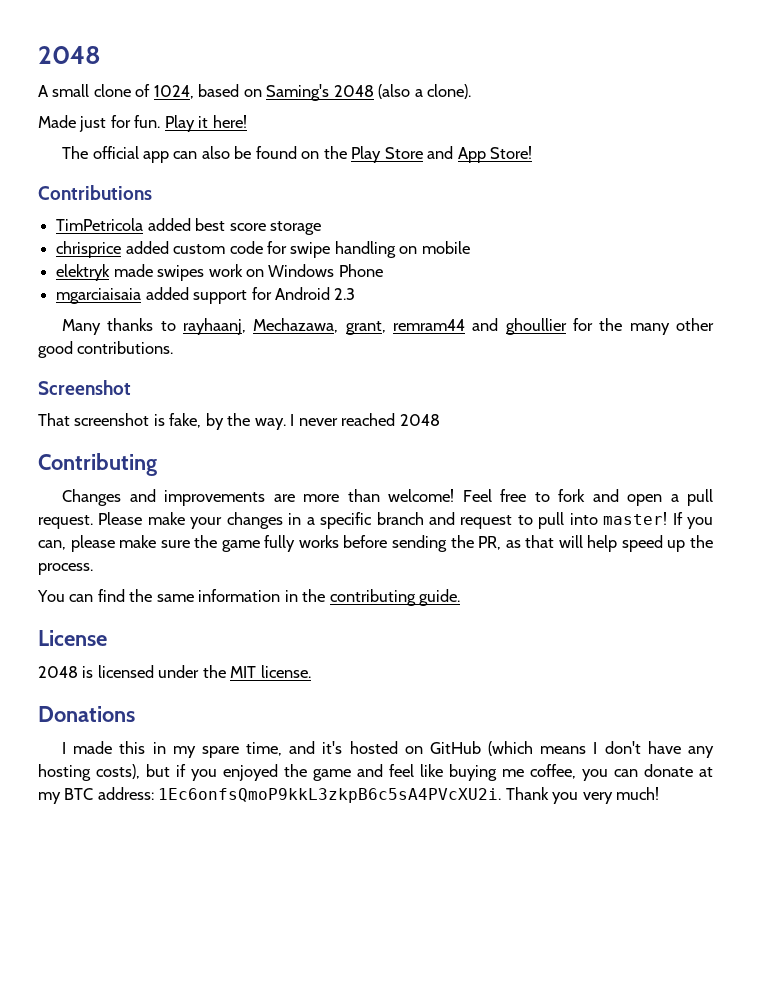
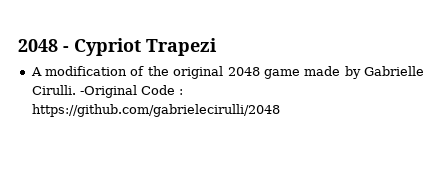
[38,46,101,64] [38,84,472,101] [38,115,247,132] [62,146,532,163] [38,185,152,200] [56,218,321,235] [56,241,470,258] [56,264,383,281] [56,287,356,304] [62,318,714,335] [38,341,174,358] [38,380,131,395] [38,413,440,430] [38,453,157,476] [62,489,713,506] [38,512,713,529] [38,535,713,552] [38,563,93,575] [37,589,461,606] [38,630,107,646] [38,665,311,678] [38,706,135,722] [62,741,714,758] [38,764,713,781] [38,787,660,804] 2048 // A small clone of 1024, based on Saming's 2048 (also a clone). // Made just for fun. Play it here! // The official app can also be found on the Play Store and App Store! // Contributions // TimPetricola added best score storage // chrisprice added custom code for swipe handling on mobile // elektryk made swipes work on Windows Phone // mgarciaisaia added support for Android 2.3 // Many thanks to rayhaanj, Mechazawa, grant, remram44 and ghoullier for the many other good contributions. // Screenshot // That screenshot is fake, by the way. I never reached 2048 // Contributing // Changes and improvements are more than welcome! Feel free to fork and open a pull request. Please make your changes in a specific branch and request to pull into master! If you can, please make sure the game fully works before sending the PR, as that will help speed up the process. // You can find the same information in the contributing guide. // License // 2048 is licensed under the MIT license. // Donations // I made this in my spare time, and it's hosted on GitHub (which means I don't have any hosting costs), but if you enjoyed the game and feel like buying me coffee, you can donate at my BTC address: 1Ec6onfsQmoP9kkL3zkpB6c5sA4PVcXU2i. Thank you very much! -> [18,38,217,56] [30,66,424,79] [31,85,183,98] [31,104,280,117] 2048 - Cypriot Trapezi // A modification of the original 2048 game made by Gabrielle Cirulli. -Original Code : https://github.com/gabrielecirulli/2048

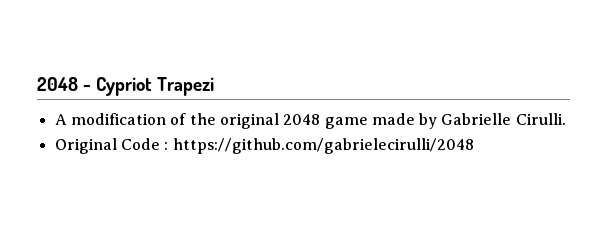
[79,85,137,98] -Original -> [54,138,117,154] // Original

